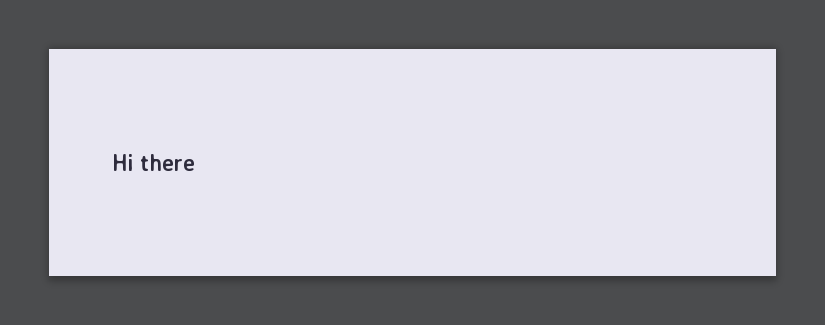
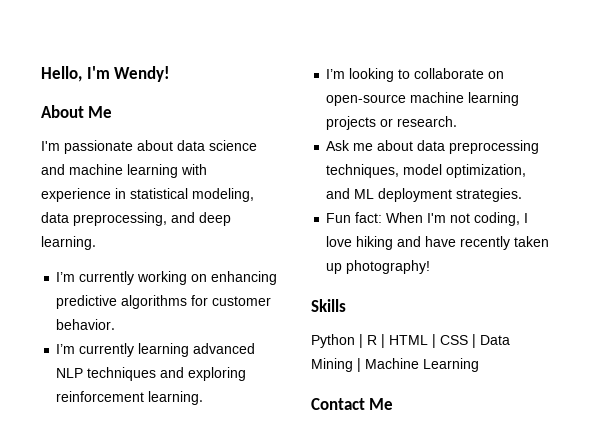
[112,154,195,171] Hi there -> [41,66,171,82] [41,105,113,118] [41,140,257,154] [41,164,207,178] [41,188,254,202] [41,212,231,226] [41,236,96,250] [56,271,278,285] [56,295,272,309] [56,319,116,330] [56,343,256,357] [56,367,247,381] [56,391,204,405] [326,68,505,82] [326,92,520,106] [326,116,458,130] [326,140,540,154] [326,164,527,178] [326,188,523,202] [326,212,529,226] [326,236,550,250] [326,260,431,274] [311,299,346,312] [311,334,510,348] [311,358,479,372] [311,398,394,410] Hello, I'm Wendy! // About Me // I'm passionate about data science and machine learning with experience in statistical modeling, data preprocessing, and deep learning. // I’m currently working on enhancing predictive algorithms for customer behavior. // I’m currently learning advanced NLP techniques and exploring reinforcement learning. // I’m looking to collaborate on open-source machine learning projects or research. // Ask me about data preprocessing techniques, model optimization, and ML deployment strategies. // Fun fact: When I'm not coding, I love hiking and have recently taken up photography! // Skills // Python | R | HTML | CSS | Data Mining | Machine Learning // Contact Me

